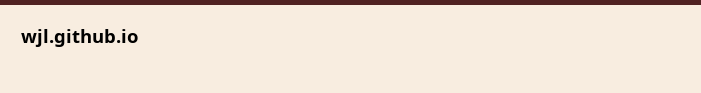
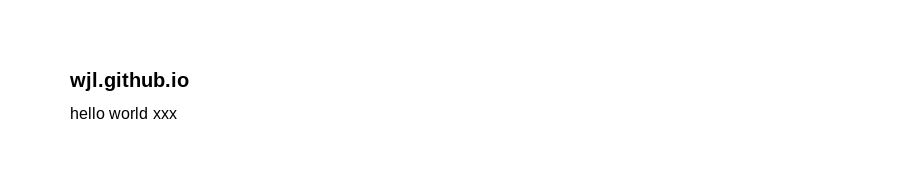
(138, 38) none -> [70,107,177,119] // hello world xxx

